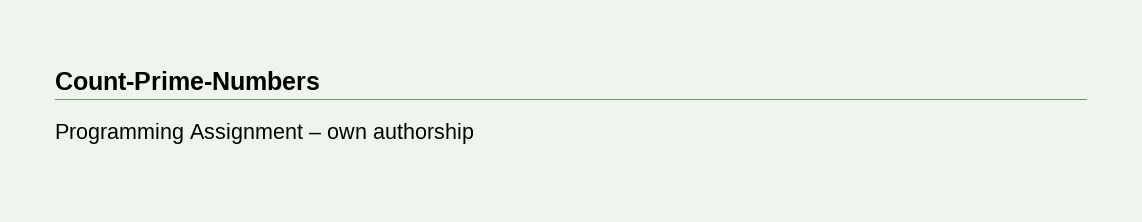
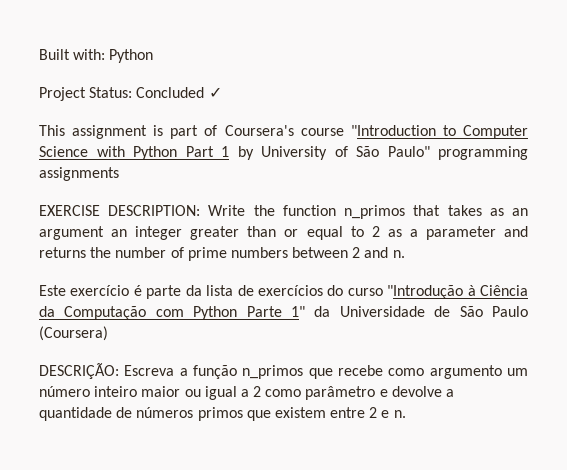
[55,71,320,90] [55,123,474,144] Count-Prime-Numbers // Programming Assignment – own authorship -> [39,49,154,63] [39,87,222,101] [39,125,528,139] [39,146,528,160] [39,167,119,181] [39,205,528,219] [39,226,528,240] [39,247,405,261] [39,285,528,299] [39,306,528,320] [39,326,108,341] [39,363,528,379] [39,386,455,400] [39,407,406,421] Built with: Python // Project Status: Concluded ✓ // This assignment is part of Coursera's course "Introduction to Computer Science with Python Part 1 by University of São Paulo" programming assignments // EXERCISE DESCRIPTION: Write the function n_primos that takes as an argument an integer greater than or equal to 2 as a parameter and returns the number of prime numbers between 2 and n. // Este exercício é parte da lista de exercícios do curso "Introdução à Ciência da Computação com Python Parte 1" da Universidade de São Paulo (Coursera) // DESCRIÇÃO: Escreva a função n_primos que recebe como argumento um número inteiro maior ou igual a 2 como parâmetro e devolve a quantidade de números primos que existem entre 2 e n.

